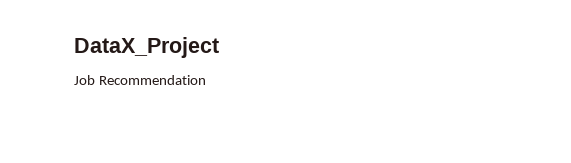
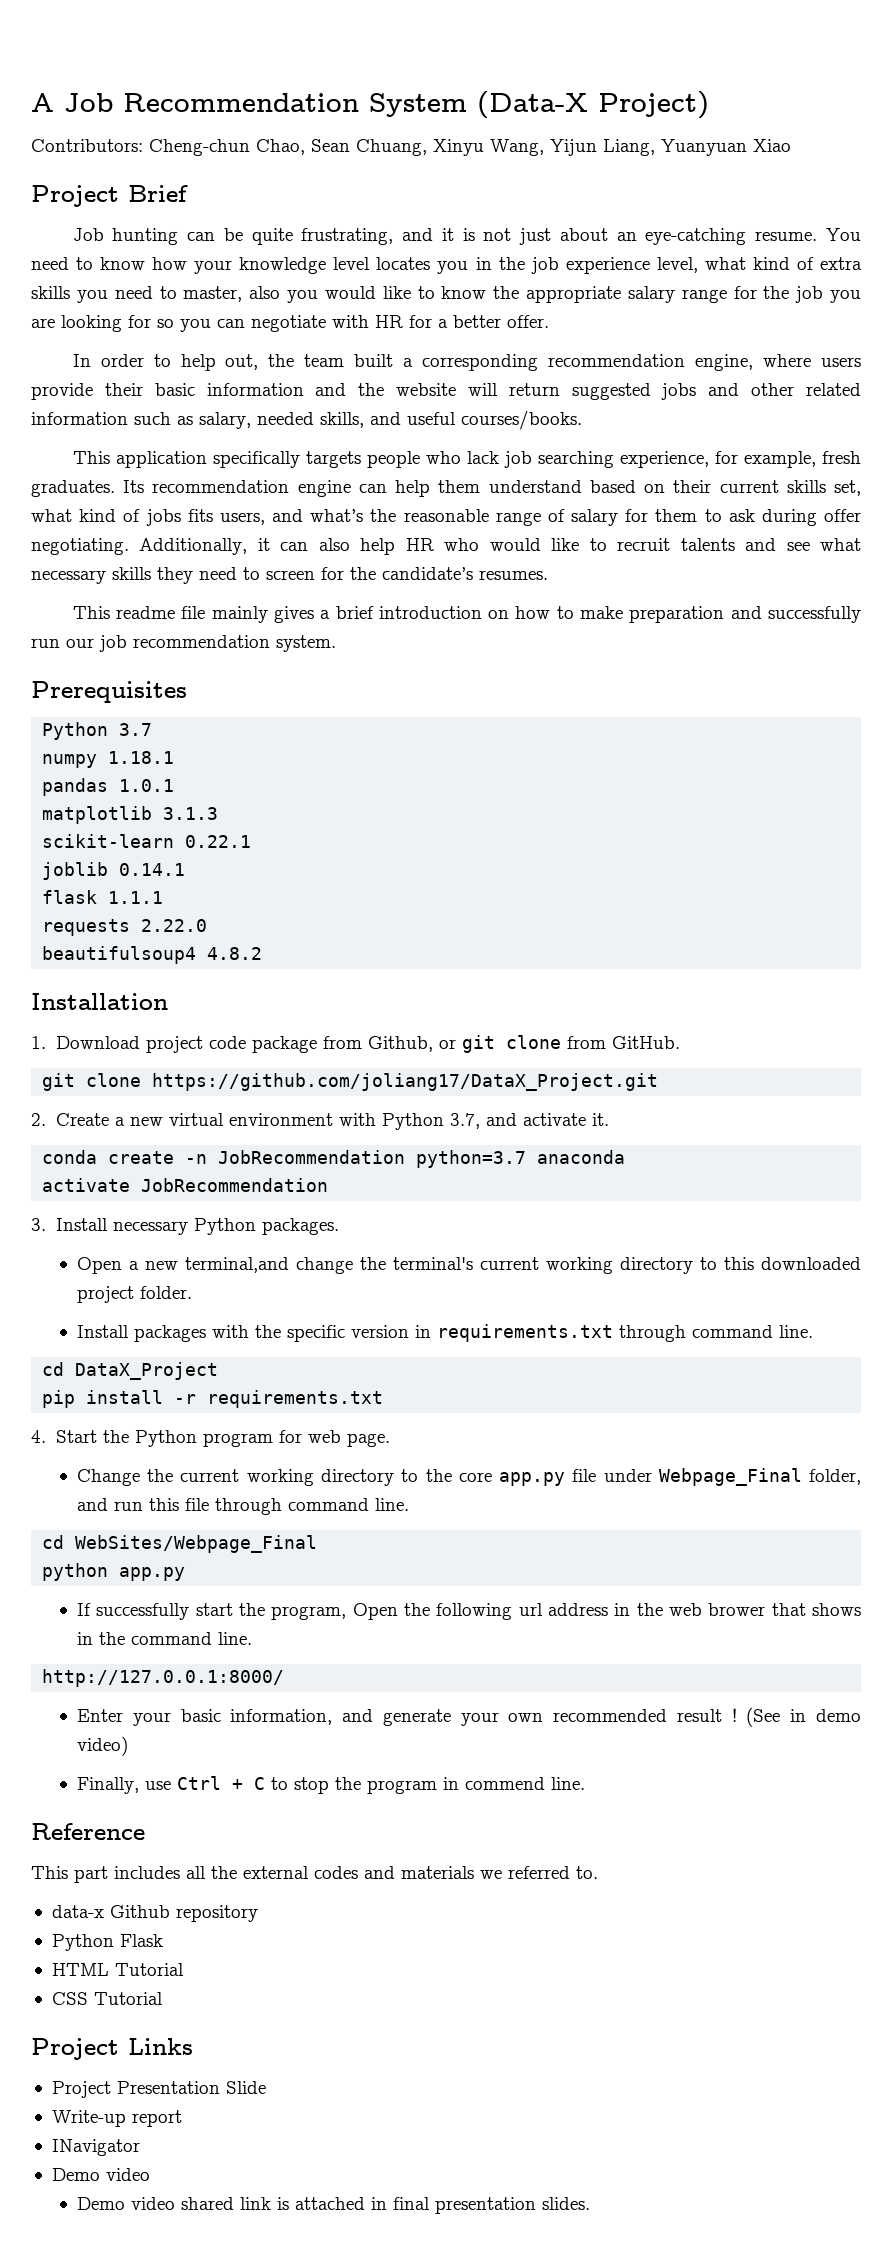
[74,37,219,58] [74,75,206,85] DataX_Project // Job Recommendation -> [31,91,709,119] [31,139,791,156] [31,185,188,207] [72,228,861,245] [31,257,862,274] [31,286,862,303] [31,315,549,332] [72,354,862,371] [31,383,861,400] [31,410,582,430] [72,451,861,468] [31,480,862,497] [31,509,861,526] [31,538,861,555] [31,567,548,584] [72,606,862,623] [31,635,336,652] [31,681,187,703] [42,722,153,740] [42,751,175,768] [42,778,175,796] [42,806,219,824] [42,834,252,848] [42,862,186,880] [42,890,164,904] [42,919,208,936] [42,946,263,964] [31,993,168,1010] [31,1035,681,1053] [42,1073,659,1091] [31,1113,610,1130] [42,1150,626,1168] [42,1178,329,1192] [31,1218,340,1235] [76,1257,862,1274] [76,1286,192,1303] [76,1324,813,1342] [42,1362,219,1380] [42,1390,384,1408] [31,1430,391,1447] [76,1468,861,1486] [76,1498,409,1515] [42,1535,318,1553] [42,1563,186,1581] [76,1603,862,1620] [76,1632,252,1645] [42,1669,285,1687] [76,1707,861,1727] [76,1736,128,1756] [76,1776,585,1794] [31,1823,145,1840] [31,1866,598,1883] [51,1905,258,1922] [51,1934,163,1951] [51,1963,184,1976] [51,1992,163,2005] [31,2038,193,2060] [51,2081,266,2098] [51,2110,182,2127] [51,2139,140,2156] [51,2168,150,2181] [76,2197,590,2214] A Job Recommendation System (Data-X Project) // Contributors: Cheng-chun Chao, Sean Chuang, Xinyu Wang, Yijun Liang, Yuanyuan Xiao // Project Brief // Job hunting can be quite frustrating, and it is not just about an eye-catching resume. You need to know how your knowledge level locates you in the job experience level, what kind of extra skills you need to master, also you would like to know the appropriate salary range for the job you are looking for so you can negotiate with HR for a better offer. // In order to help out, the team built a corresponding recommendation engine, where users provide their basic information and the website will return suggested jobs and other related information such as salary, needed skills, and useful courses/books. // This application specifically targets people who lack job searching experience, for example, fresh graduates. Its recommendation engine can help them understand based on their current skills set, what kind of jobs fits users, and what’s the reasonable range of salary for them to ask during offer negotiating. Additionally, it can also help HR who would like to recruit talents and see what necessary skills they need to screen for the candidate’s resumes. // This readme file mainly gives a brief introduction on how to make preparation and successfully run our job recommendation system. // Prerequisites // Python 3.7 // numpy 1.18.1 // pandas 1.0.1 // matplotlib 3.1.3 // scikit-learn 0.22.1 // joblib 0.14.1 // flask 1.1.1 // requests 2.22.0 // beautifulsoup4 4.8.2 // Installation // 1. Download project code package from Github, or git clone from GitHub. // git clone https://github.com/joliang17/DataX_Project.git // 2. Create a new virtual environment with Python 3.7, and activate it. // conda create -n JobRecommendation python=3.7 anaconda // activate JobRecommendation // 3. Install necessary Python packages. // Open a new terminal,and change the terminal's current working directory to this downloaded project folder. // Install packages with the specific version in requirements.txt through command line. // cd DataX_Project // pip install -r requirements.txt // 4. Start the Python program for web page. // Change the current working directory to the core app.py file under Webpage_Final folder, and run this file through command line. // cd WebSites/Webpage_Final // python app.py // If successfully start the program, Open the following url address in the web brower that shows in the command line. // http://127.0.0.1:8000/ // Enter your basic information, and generate your own recommended result ! (See in demo video) // Finally, use Ctrl + C to stop the program in commend line. // Reference // This part includes all the external codes and materials we referred to. // data-x Github repository // Python Flask // HTML Tutorial // CSS Tutorial // Project Links // Project Presentation Slide // Write-up report // INavigator // Demo video // Demo video shared link is attached in final presentation slides.

